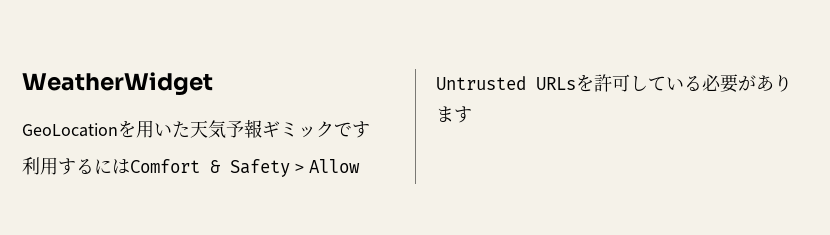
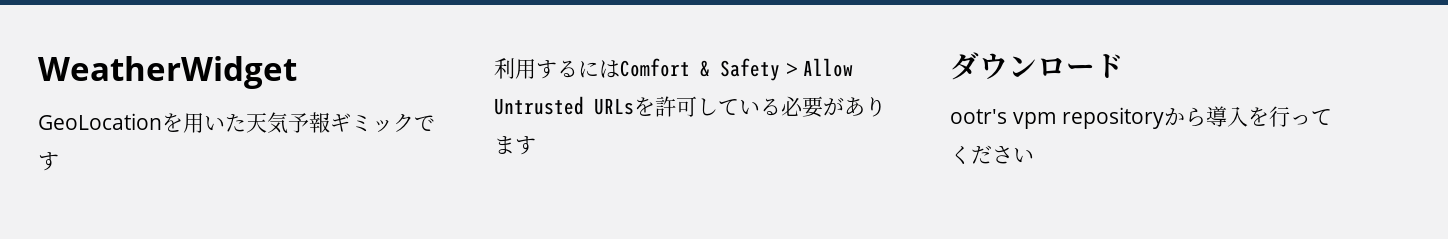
(472, 114) none -> [950,52,1124,80] [950,106,1333,129] [950,145,1034,164] // ダウンロード // ootr's vpm repositoryから導入を行ってください

